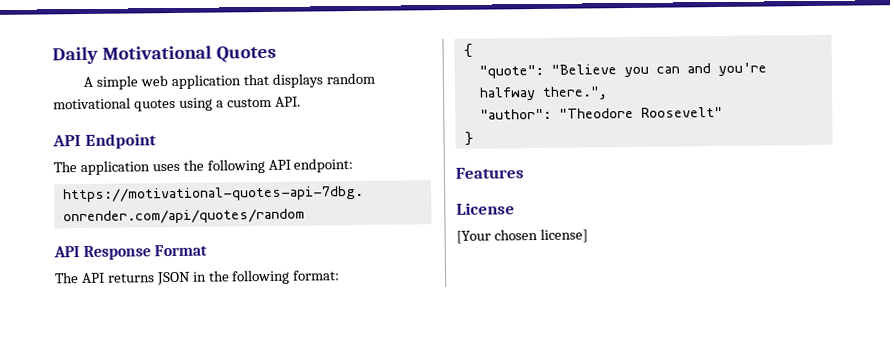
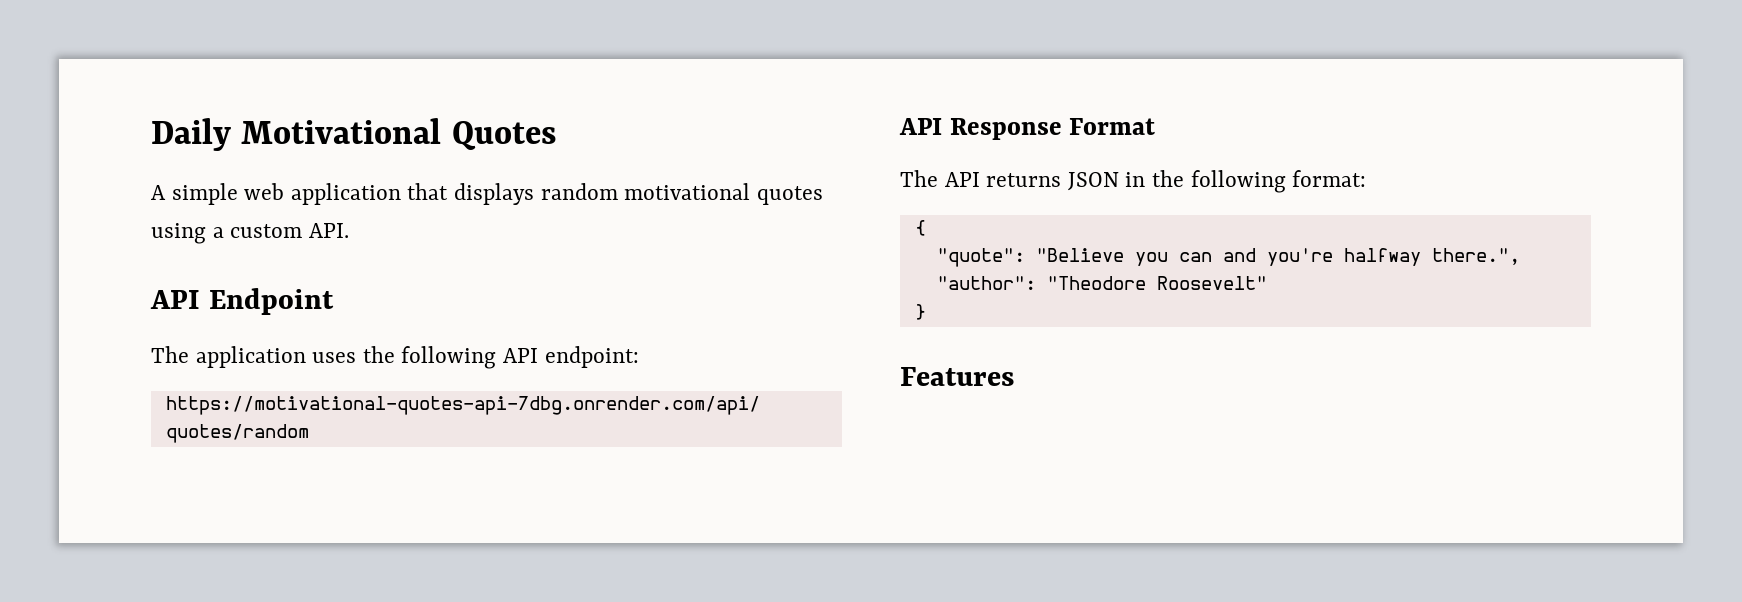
[456,202,515,215] [456,228,588,244] // License // [Your chosen license] -> (1014, 376) none

